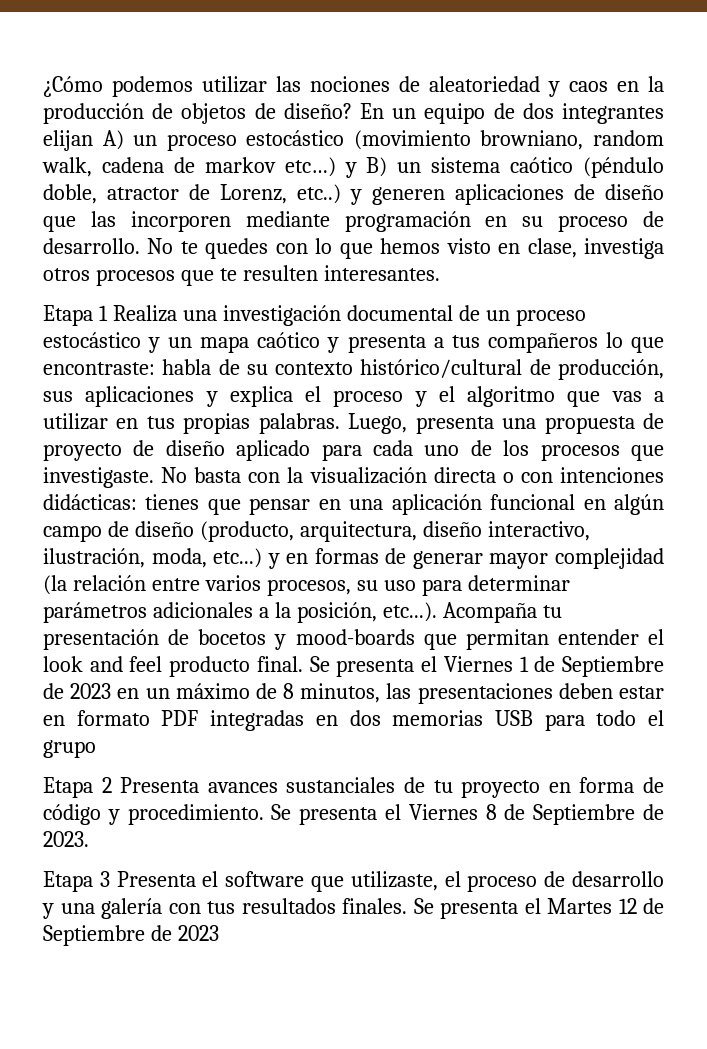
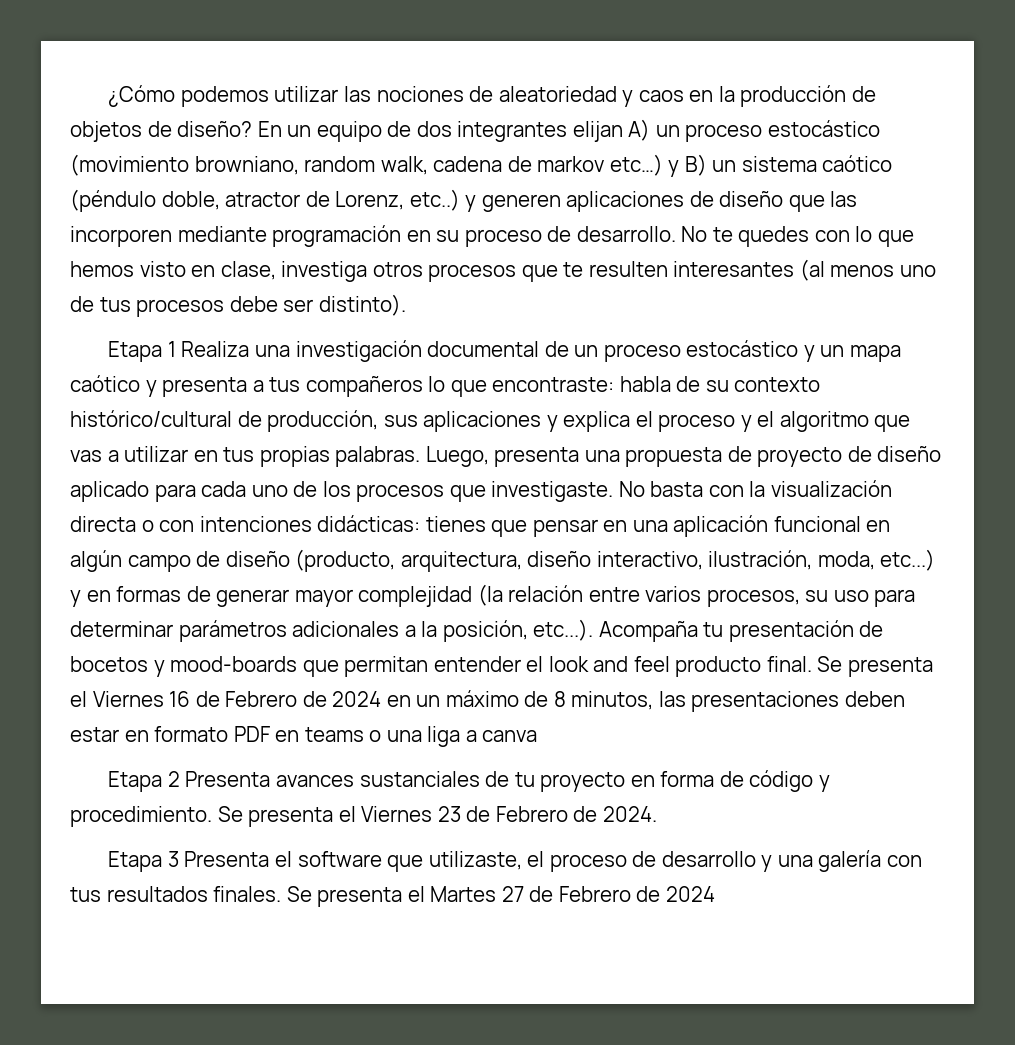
[323,265,440,281] interesantes. -> [673,259,936,281] [70,294,406,317] interesantes (al menos uno de tus procesos debe ser distinto).
[519,656,665,677] [43,683,112,699] 1 de Septiembre de 2023 -> [169,691,382,707] 16 de Febrero de 2024
[210,710,664,731] [43,740,96,758] integradas en dos memorias USB para todo el grupo -> [275,726,538,747] en teams o una liga a canva
[485,804,664,825] [43,831,89,847] 8 de Septiembre de 2023. -> [437,806,657,822] 23 de Febrero de 2024.
[618,898,664,914] [43,925,219,946] 12 de Septiembre de 2023 -> [501,886,715,902] 27 de Febrero de 2024

